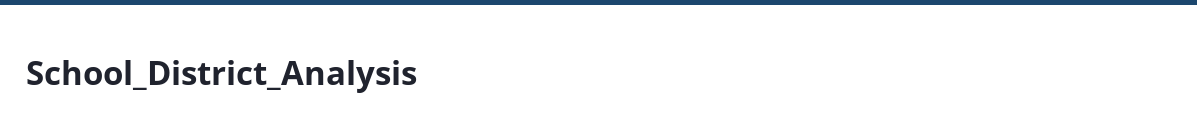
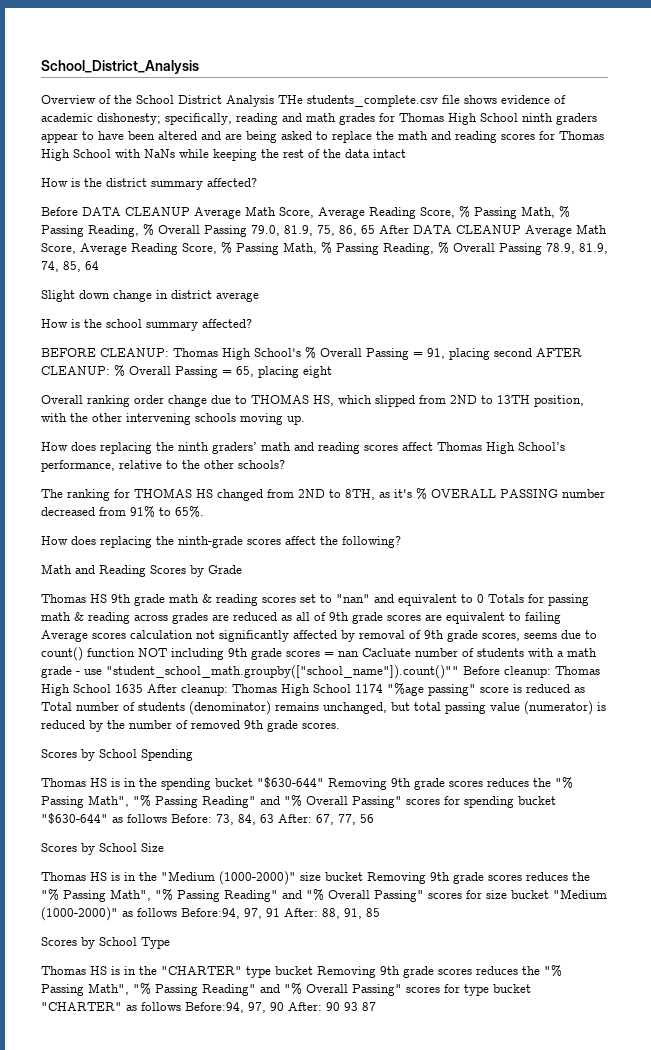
(417, 76) none -> [41,95,566,107] [41,113,597,125] [41,131,604,143] [41,149,406,161] [41,178,257,190] [41,206,570,219] [41,224,607,237] [41,242,608,255] [41,261,99,272] [41,290,259,302] [41,319,252,331] [41,347,582,360] [41,365,332,378] [41,394,584,407] [41,413,305,425] [41,442,565,454] [41,460,285,472] [41,488,605,501] [41,506,204,518] [41,536,401,548] [41,564,242,577] [41,594,589,606] [41,612,561,624] [41,630,597,642] [41,647,597,661] [41,665,600,679] [41,683,585,696] [41,701,606,715] [41,720,340,732] [41,749,193,761] [41,777,573,790] [41,795,556,808] [41,813,374,825] [41,843,164,855] [41,871,590,885] [41,889,607,902] [41,907,380,921] [41,937,170,949] [41,965,562,978] [41,983,531,996] [41,1002,376,1013] // Overview of the School District Analysis THe students_complete.csv file shows evidence of academic dishonesty; specifically, reading and math grades for Thomas High School ninth graders appear to have been altered and are being asked to replace the math and reading scores for Thomas High School with NaNs while keeping the rest of the data intact // How is the district summary affected? // Before DATA CLEANUP Average Math Score, Average Reading Score, % Passing Math, % Passing Reading, % Overall Passing 79.0, 81.9, 75, 86, 65 After DATA CLEANUP Average Math Score, Average Reading Score, % Passing Math, % Passing Reading, % Overall Passing 78.9, 81.9, 74, 85, 64 // Slight down change in district average // How is the school summary affected? // BEFORE CLEANUP: Thomas High School's % Overall Passing = 91, placing second AFTER CLEANUP: % Overall Passing = 65, placing eight // Overall ranking order change due to THOMAS HS, which slipped from 2ND to 13TH position, with the other intervening schools moving up. // How does replacing the ninth graders’ math and reading scores affect Thomas High School’s performance, relative to the other schools? // The ranking for THOMAS HS changed from 2ND to 8TH, as it's % OVERALL PASSING number decreased from 91% to 65%. // How does replacing the ninth-grade scores affect the following? // Math and Reading Scores by Grade // Thomas HS 9th grade math & reading scores set to "nan" and equivalent to 0 Totals for passing math & reading across grades are reduced as all of 9th grade scores are equivalent to failing Average scores calculation not significantly affected by removal of 9th grade scores, seems due to count() function NOT including 9th grade scores = nan Cacluate number of students with a math grade - use "student_school_math.groupby(["school_name"]).count()"" Before cleanup: Thomas High School 1635 After cleanup: Thomas High School 1174 "%age passing" score is reduced as Total number of students (denominator) remains unchanged, but total passing value (numerator) is reduced by the number of removed 9th grade scores. // Scores by School Spending // Thomas HS is in the spending bucket "$630-644" Removing 9th grade scores reduces the "% Passing Math", "% Passing Reading" and "% Overall Passing" scores for spending bucket "$630-644" as follows Before: 73, 84, 63 After: 67, 77, 56 // Scores by School Size // Thomas HS is in the "Medium (1000-2000)" size bucket Removing 9th grade scores reduces the "% Passing Math", "% Passing Reading" and "% Overall Passing" scores for size bucket "Medium (1000-2000)" as follows Before:94, 97, 91 After: 88, 91, 85 // Scores by School Type // Thomas HS is in the "CHARTER" type bucket Removing 9th grade scores reduces the "% Passing Math", "% Passing Reading" and "% Overall Passing" scores for type bucket "CHARTER" as follows Before:94, 97, 90 After: 90 93 87

